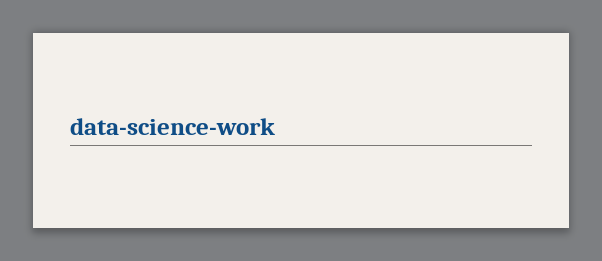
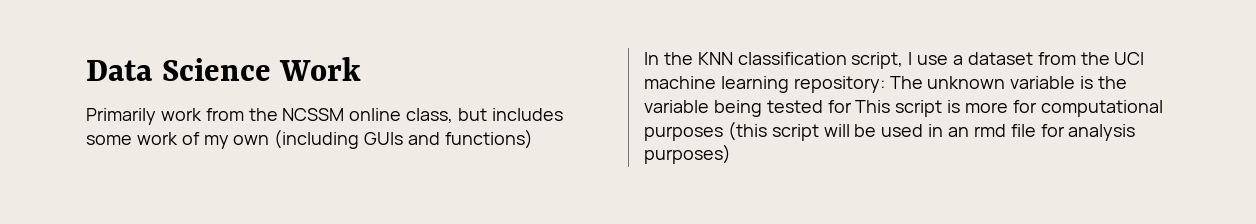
[70,118,275,135] data-science-work -> [86,57,362,81] [86,108,563,125] [86,129,533,149] [644,52,1145,69] [644,76,1128,93] [644,100,1163,117] [644,121,1136,141] [644,144,731,164] Data Science Work // Primarily work from the NCSSM online class, but includes some work of my own (including GUIs and functions) // In the KNN classification script, I use a dataset from the UCI machine learning repository: The unknown variable is the variable being tested for This script is more for computational purposes (this script will be used in an rmd file for analysis purposes)

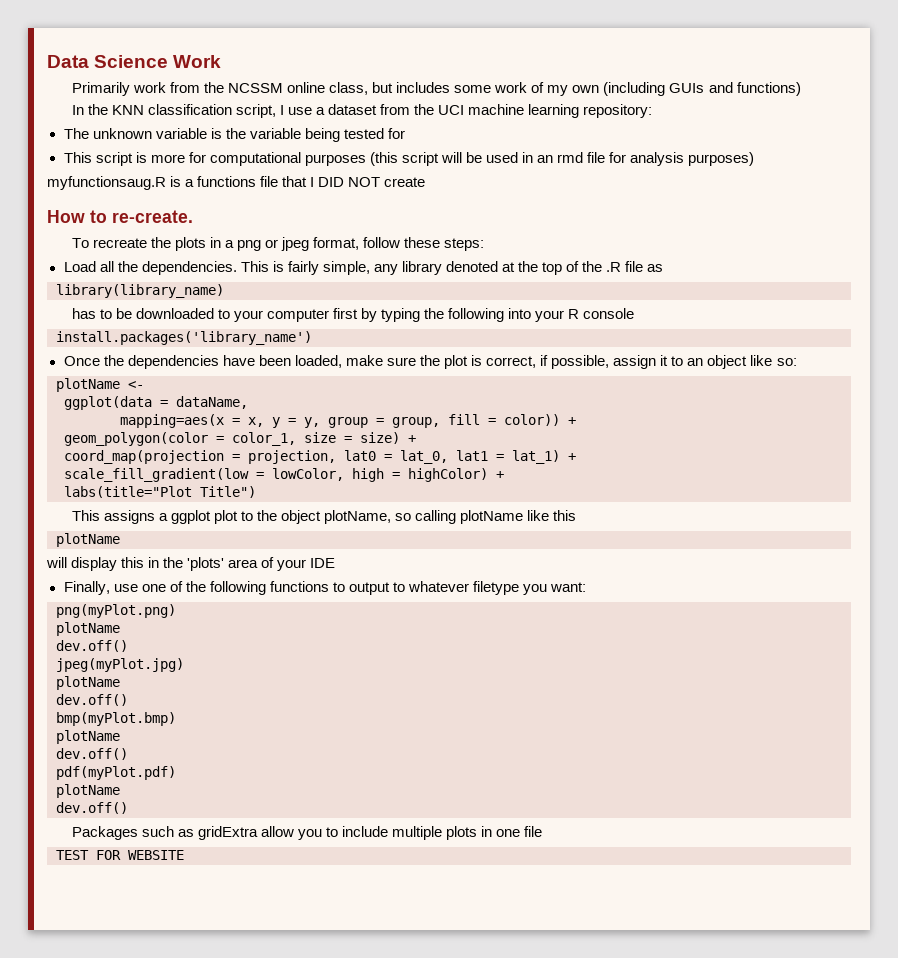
(885, 84) none -> (653, 111) //
(852, 106) none -> (405, 133) //
(731, 154) none -> [47,176,426,190] [47,210,193,223] [71,237,485,251] [63,261,664,275] [56,284,224,298] [71,308,635,322] [56,331,312,345] [63,355,797,369] [56,378,144,392] [64,396,248,410] [120,414,576,428] [64,432,416,446] [64,450,576,464] [64,468,504,482] [64,486,256,498] [71,510,577,524] [56,533,120,547] [46,557,336,571] [63,581,587,595] [56,604,176,618] [56,622,120,636] [56,640,128,652] [56,658,184,672] [56,676,120,690] [56,694,128,706] [56,712,176,726] [56,730,120,744] [56,748,128,760] [56,766,176,780] [56,784,120,798] [56,802,128,814] [71,826,543,840] [56,850,184,860] // myfunctionsaug.R is a functions file that I DID NOT create // How to re-create. // To recreate the plots in a png or jpeg format, follow these steps: // Load all the dependencies. This is fairly simple, any library denoted at the top of the .R file as // library(library_name) // has to be downloaded to your computer first by typing the following into your R console // install.packages('library_name') // Once the dependencies have been loaded, make sure the plot is correct, if possible, assign it to an object like so: // plotName <- // ggplot(data = dataName, // mapping=aes(x = x, y = y, group = group, fill = color)) + // geom_polygon(color = color_1, size = size) + // coord_map(projection = projection, lat0 = lat_0, lat1 = lat_1) + // scale_fill_gradient(low = lowColor, high = highColor) + // labs(title="Plot Title") // This assigns a ggplot plot to the object plotName, so calling plotName like this // plotName // will display this in the 'plots' area of your IDE // Finally, use one of the following functions to output to whatever filetype you want: // png(myPlot.png) // plotName // dev.off() // jpeg(myPlot.jpg) // plotName // dev.off() // bmp(myPlot.bmp) // plotName // dev.off() // pdf(myPlot.pdf) // plotName // dev.off() // Packages such as gridExtra allow you to include multiple plots in one file // TEST FOR WEBSITE

